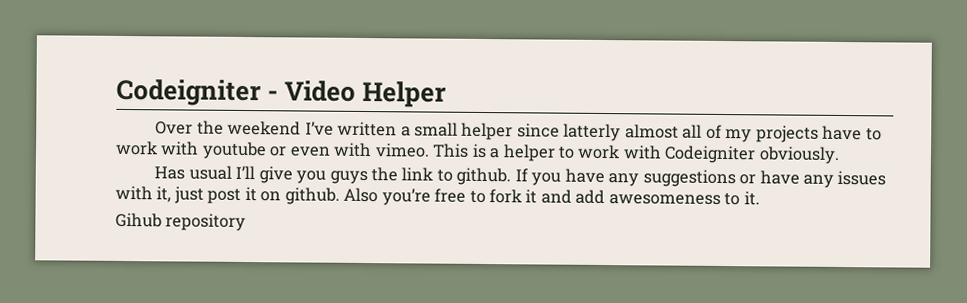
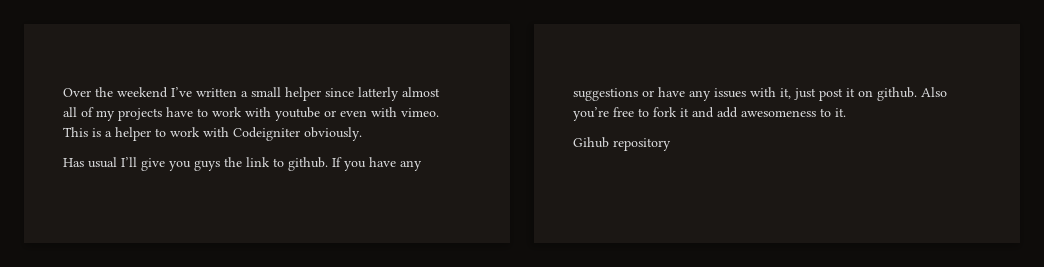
[116,78,447,108] Codeigniter - Video Helper // -> (63, 92) none

